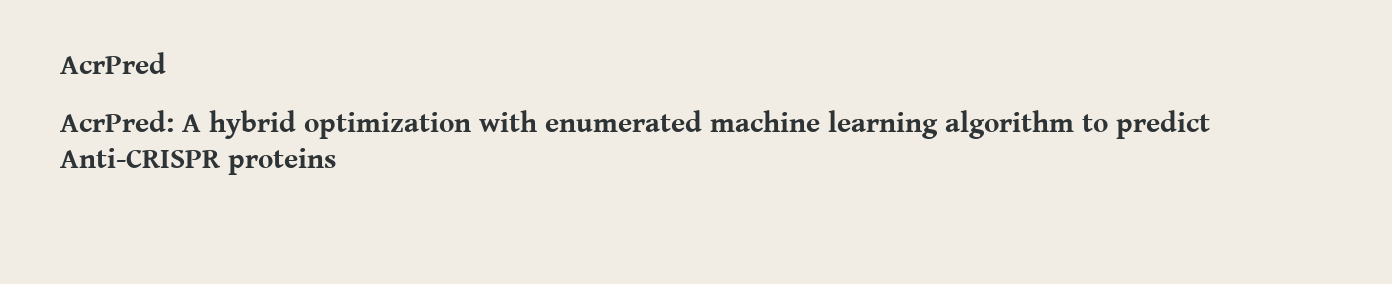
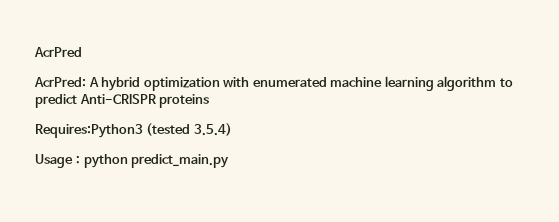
(336, 161) none -> [35,123,232,138] [35,154,230,168] // Requires:Python3 (tested 3.5.4) // Usage：python predict_main.py

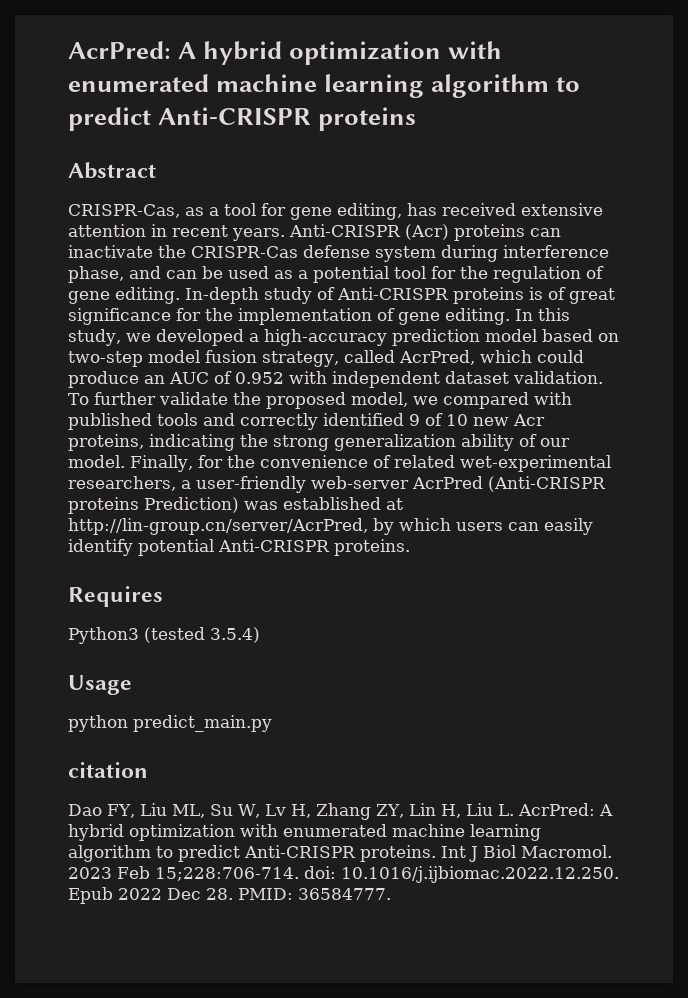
[34,47,82,57] AcrPred // -> (68, 50) none
[35,124,143,138] Requires:Python3 -> [68,162,156,179] [68,203,603,220] [68,224,561,241] [68,245,609,262] [68,266,604,283] [68,287,615,304] [68,308,570,325] [68,329,619,346] [68,350,584,367] [68,371,603,388] [68,392,572,409] [68,413,545,430] [68,434,570,451] [68,455,611,472] [68,476,606,493] [68,497,403,514] [68,518,593,535] [68,539,410,556] [68,586,163,607] [68,627,139,644] Abstract // CRISPR-Cas, as a tool for gene editing, has received extensive attention in recent years. Anti-CRISPR (Acr) proteins can inactivate the CRISPR-Cas defense system during interference phase, and can be used as a potential tool for the regulation of gene editing. In-depth study of Anti-CRISPR proteins is of great significance for the implementation of gene editing. In this study, we developed a high-accuracy prediction model based on two-step model fusion strategy, called AcrPred, which could produce an AUC of 0.952 with independent dataset validation. To further validate the proposed model, we compared with published tools and correctly identified 9 of 10 new Acr proteins, indicating the strong generalization ability of our model. Finally, for the convenience of related wet-experimental researchers, a user-friendly web-server AcrPred (Anti-CRISPR proteins Prediction) was established at http://lin-group.cn/server/AcrPred, by which users can easily identify potential Anti-CRISPR proteins. // Requires // Python3
[72,155,84,164] ： -> (132, 685) //
(230, 161) none -> [68,762,148,778] [68,803,613,820] [68,824,541,841] [68,845,612,862] [68,866,619,883] [68,887,391,904] // citation // Dao FY, Liu ML, Su W, Lv H, Zhang ZY, Lin H, Liu L. AcrPred: A hybrid optimization with enumerated machine learning algorithm to predict Anti-CRISPR proteins. Int J Biol Macromol. 2023 Feb 15;228:706-714. doi: 10.1016/j.ijbiomac.2022.12.250. Epub 2022 Dec 28. PMID: 36584777.

